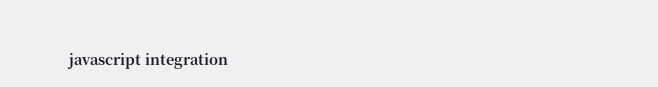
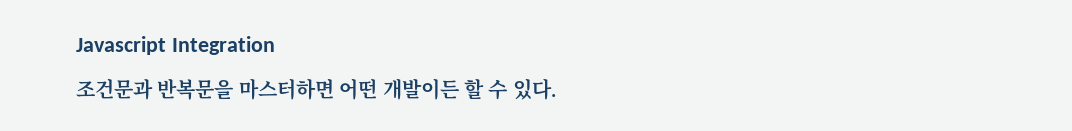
[67,53,228,69] javascript integration -> [76,36,275,55] [76,78,556,100] Javascript Integration // 조건문과 반복문을 마스터하면 어떤 개발이든 할 수 있다.

